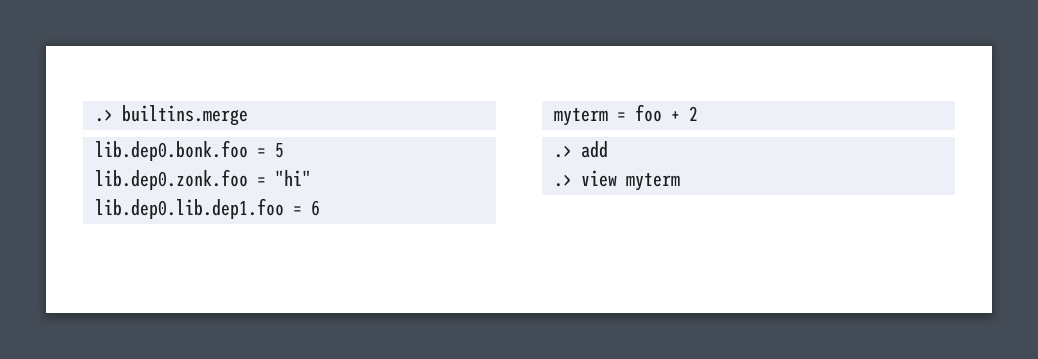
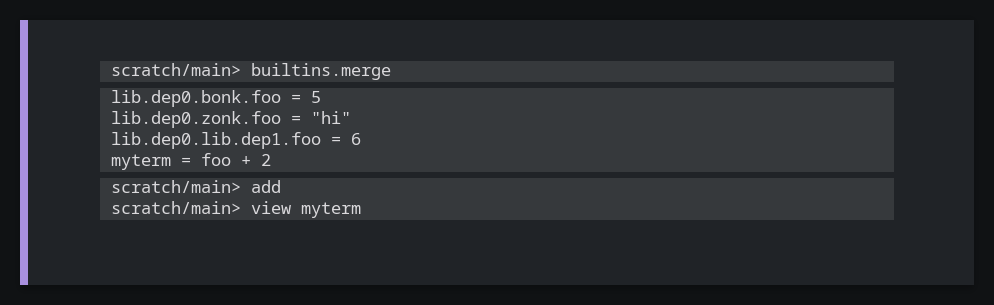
[94,109,113,122] .> -> [110,63,241,76] scratch/main>
[553,145,572,158] .> -> [110,180,241,193] scratch/main>
[553,174,572,187] .> -> [110,201,241,214] scratch/main>

